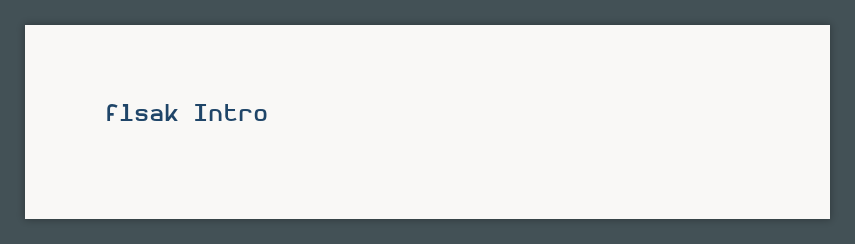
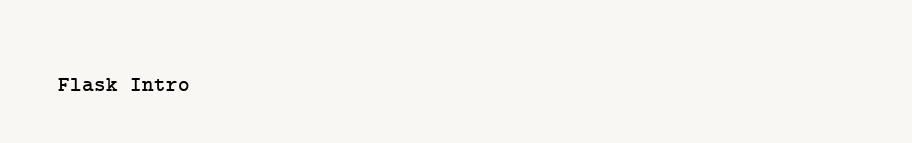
[104,104,179,121] flsak -> [58,78,118,92] Flask

